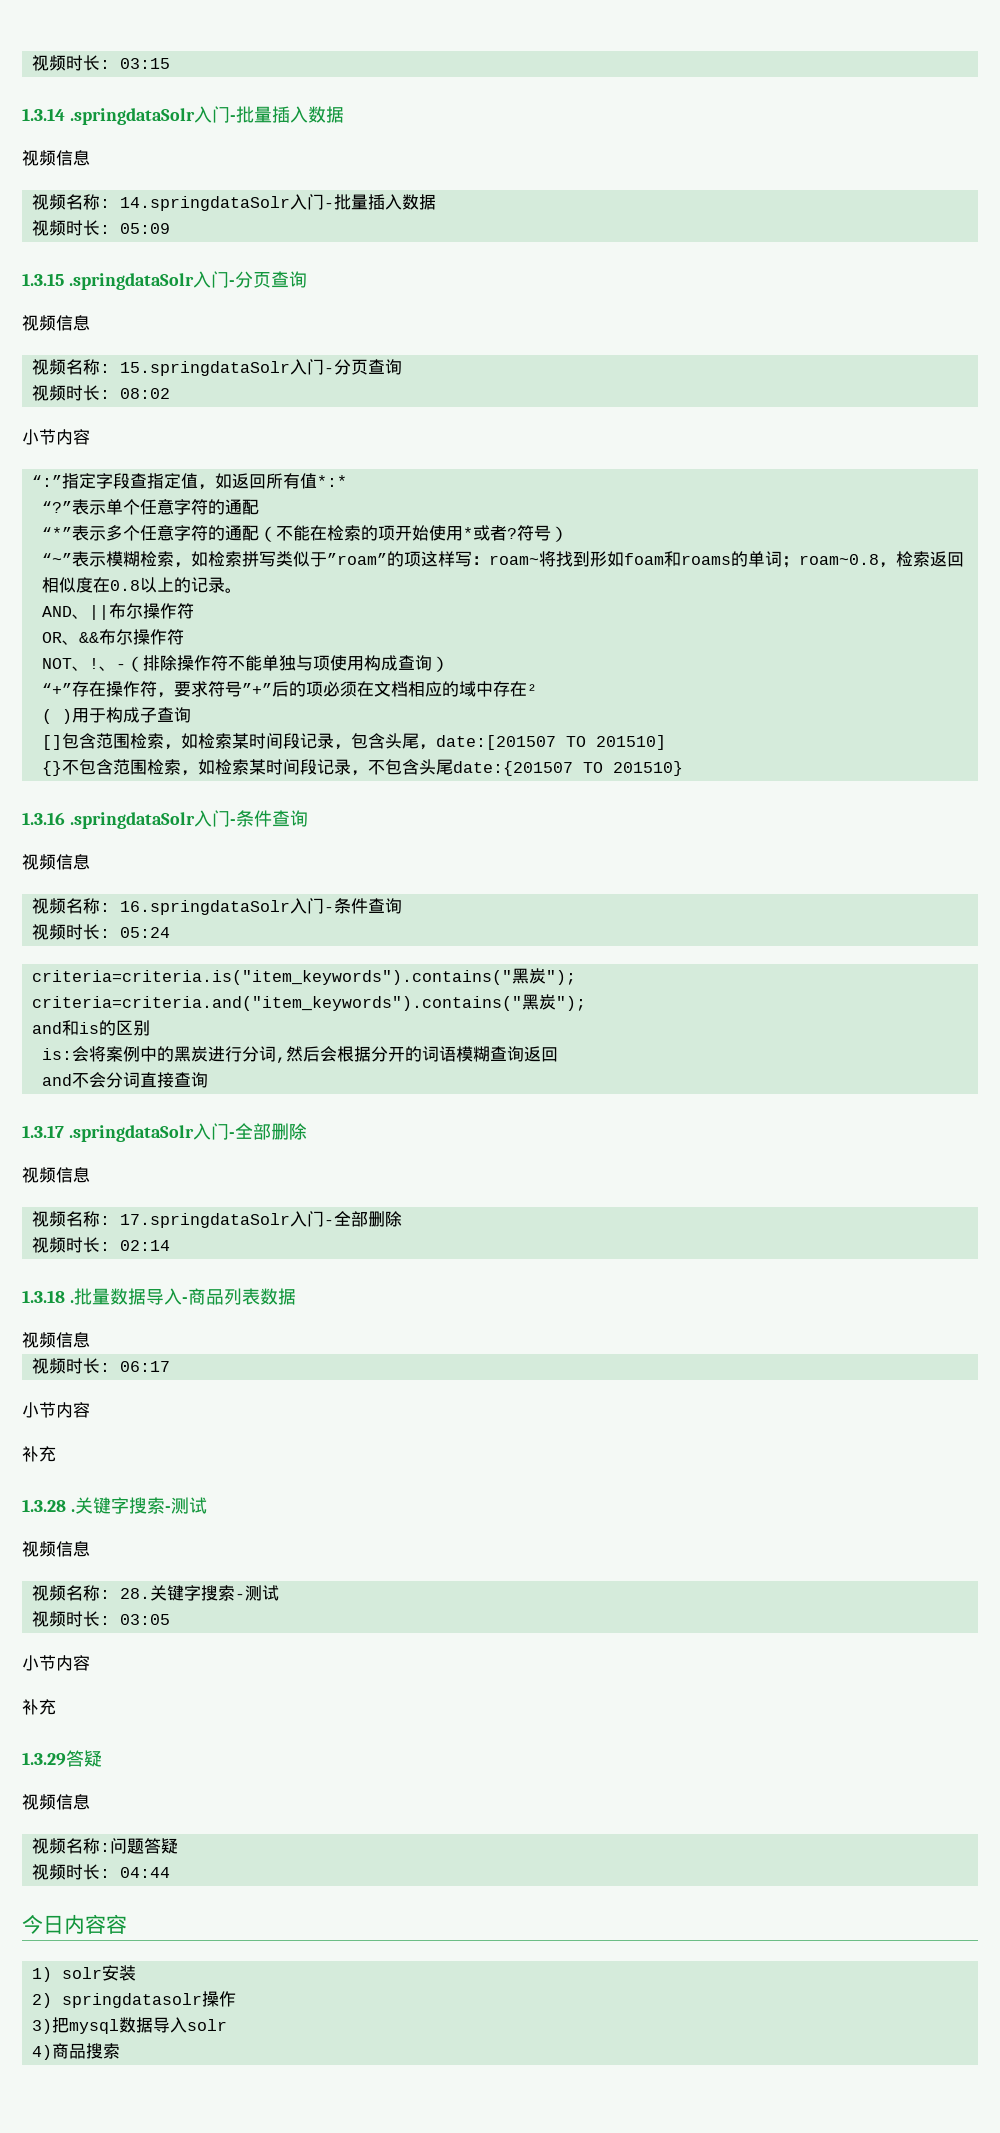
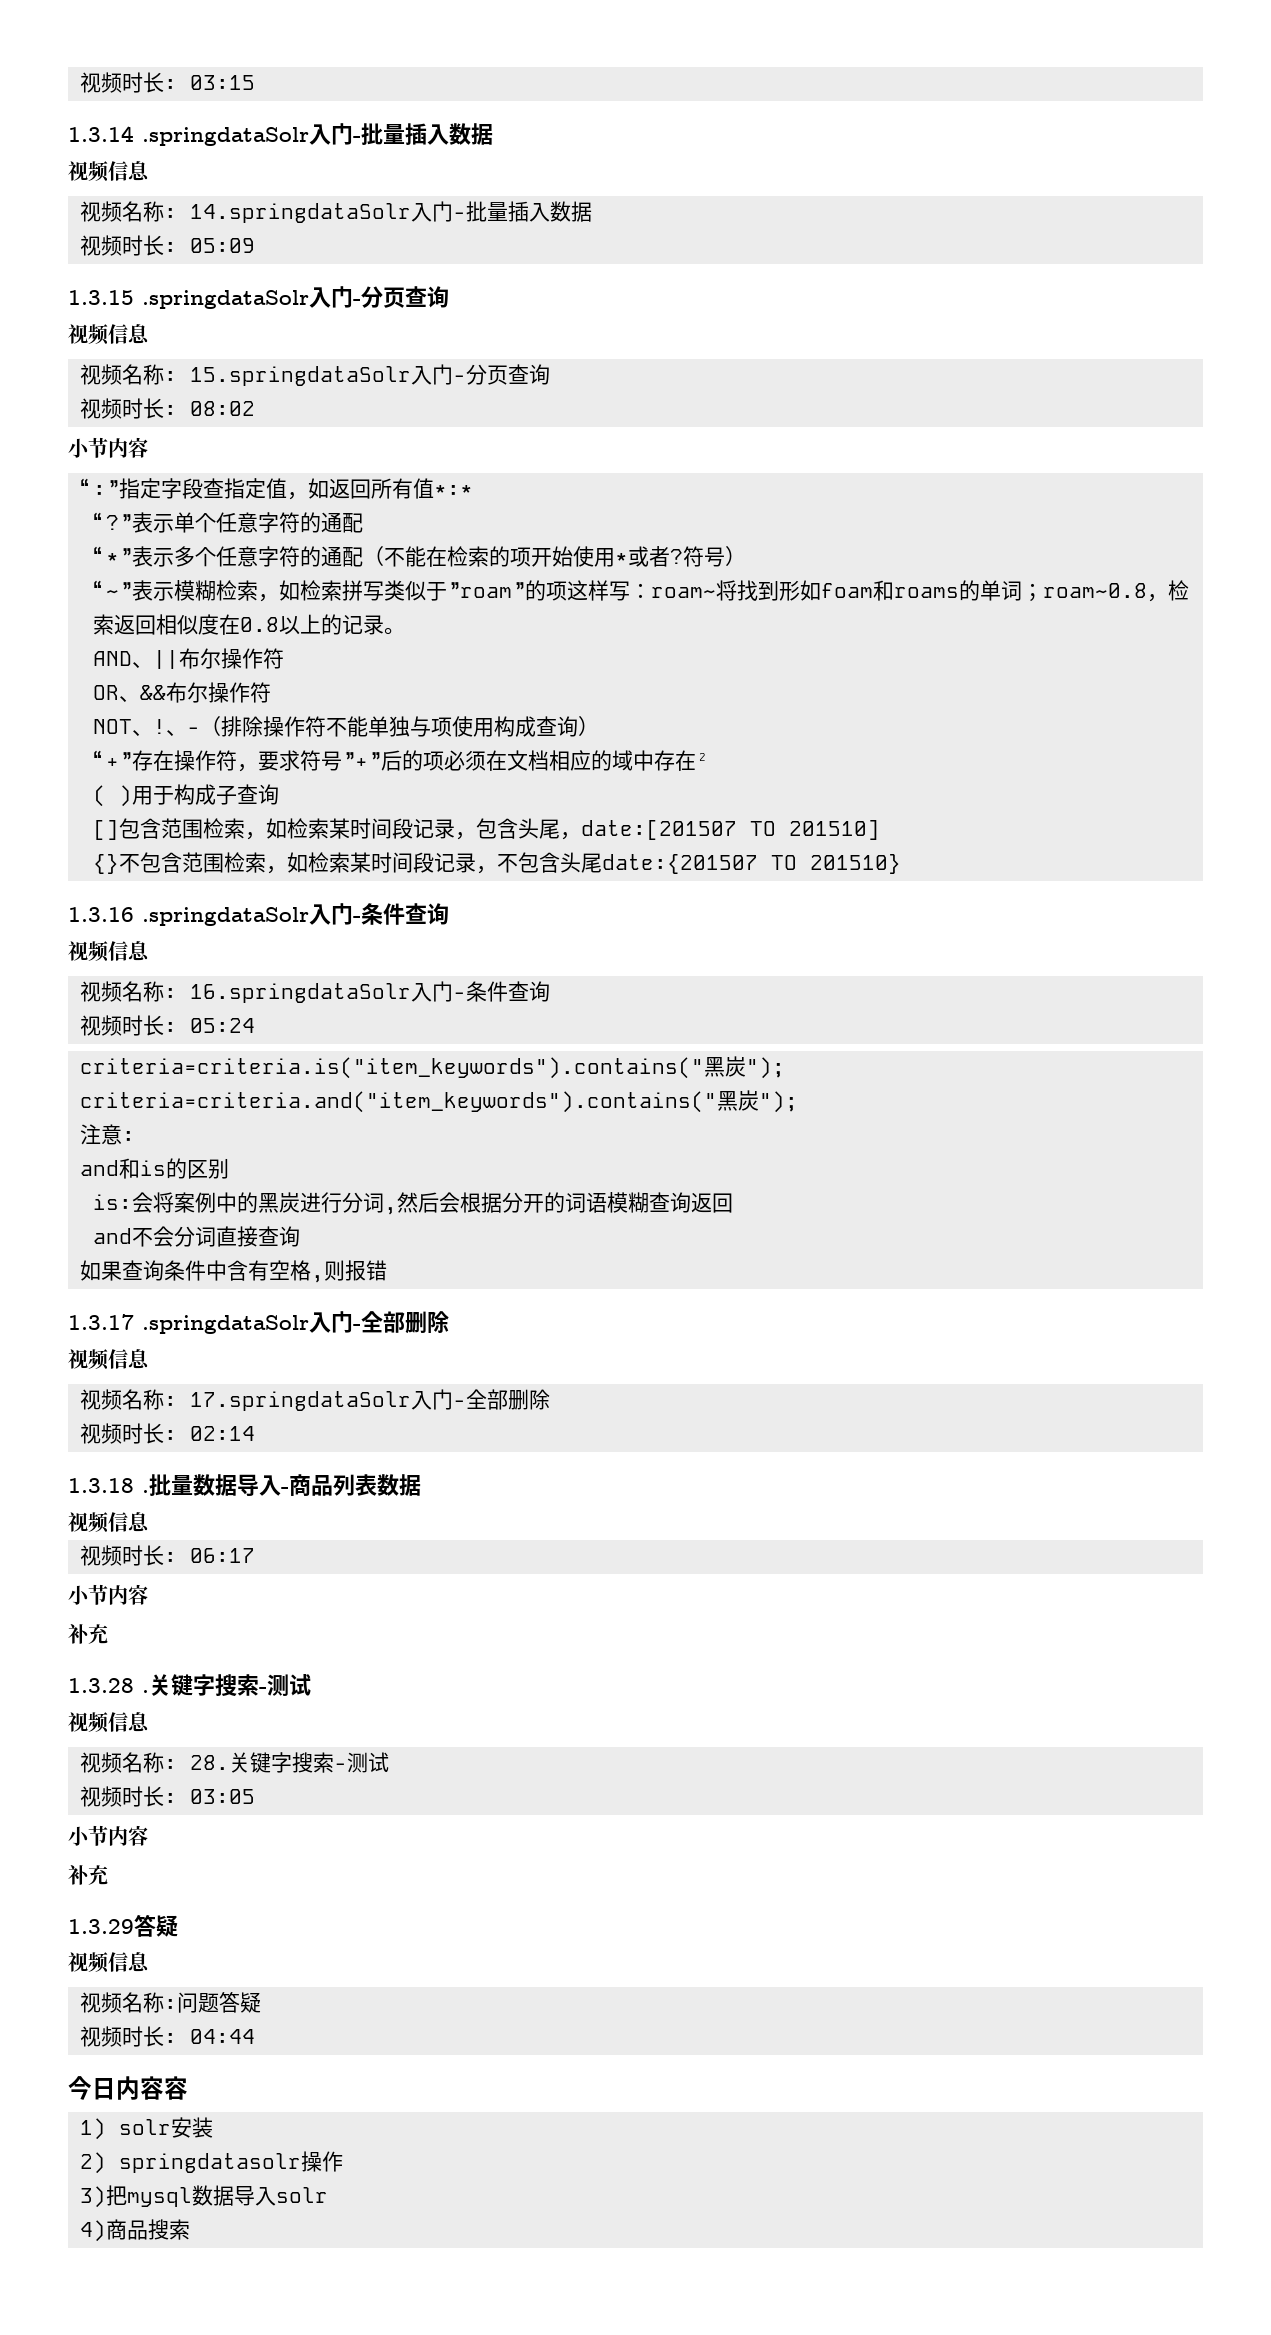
(587, 1003) none -> [80,1124,135,1145] // 注意:
(209, 1080) none -> [80,1260,387,1283] // 如果查询条件中含有空格,则报错

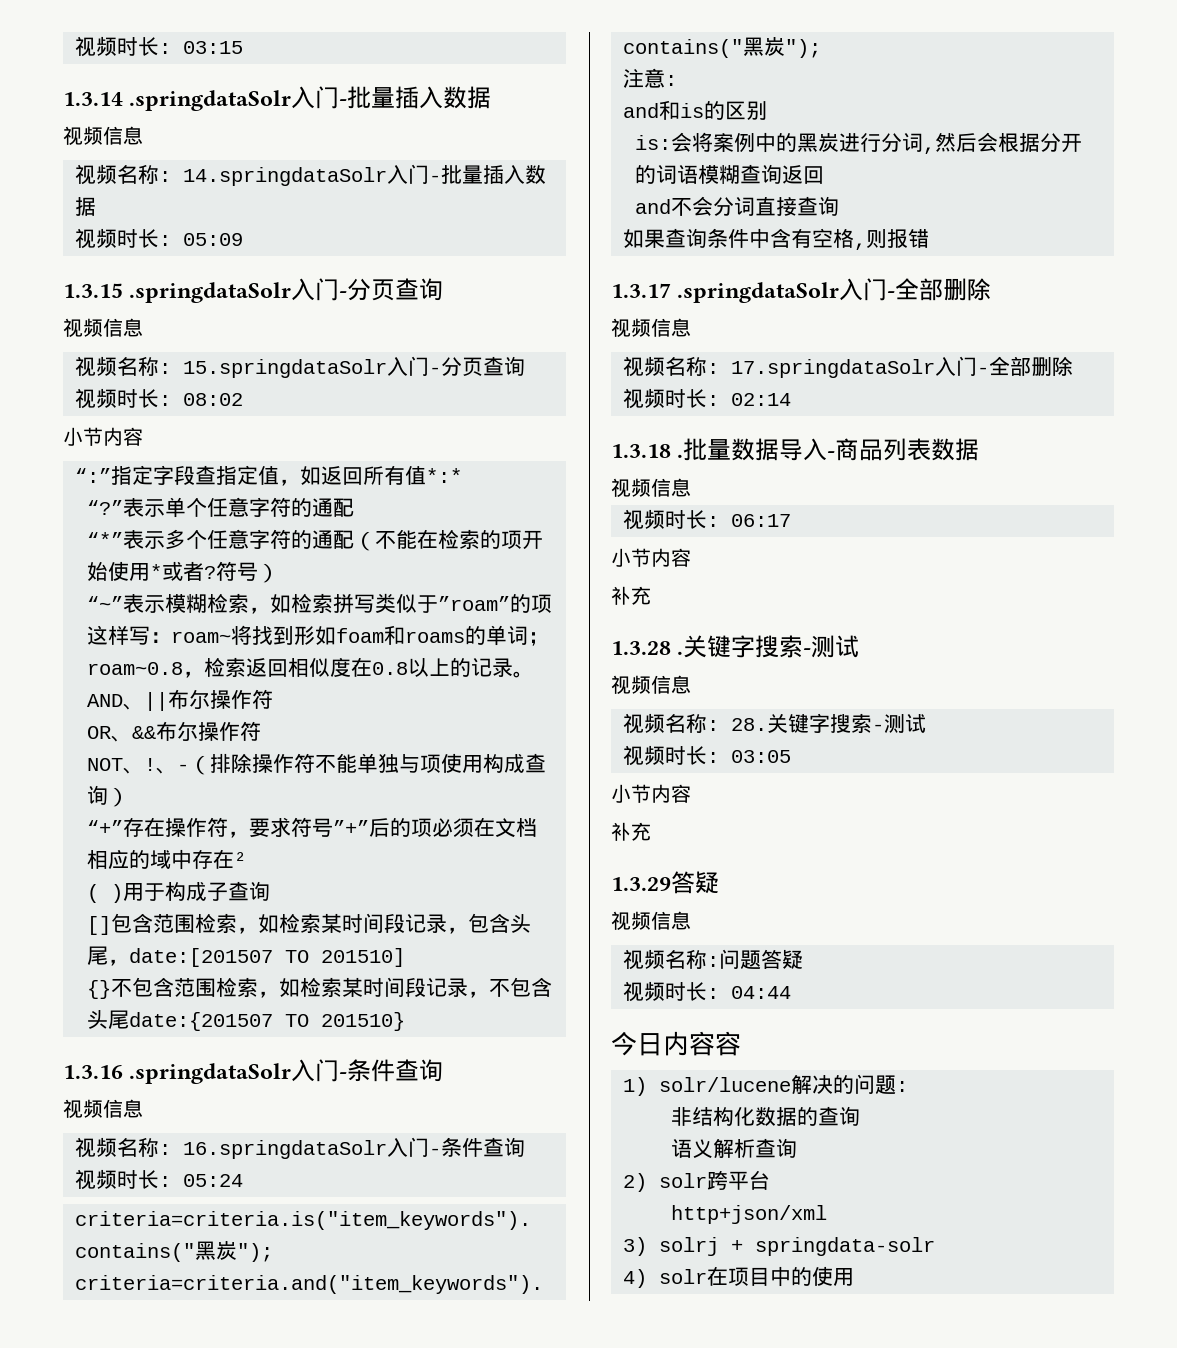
[119,2117,213,2138] [80,2151,343,2174] [80,2185,328,2208] [80,2219,190,2242] solr安装 // 2) springdatasolr操作 // 3)把mysql数据导入solr // 4)商品搜索 -> [659,1074,908,1095] [671,1106,860,1126] [671,1138,797,1158] [623,1170,770,1192] [671,1205,827,1224] [623,1237,935,1256] [623,1266,854,1288] solr/lucene解决的问题: // 非结构化数据的查询 // 语义解析查询 // 2) solr跨平台 // http+json/xml // 3) solrj + springdata-solr // 4) solr在项目中的使用

